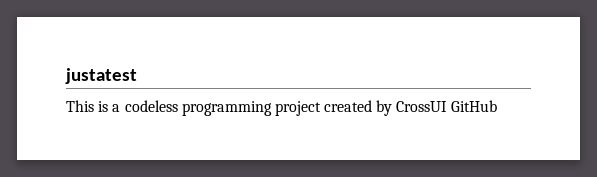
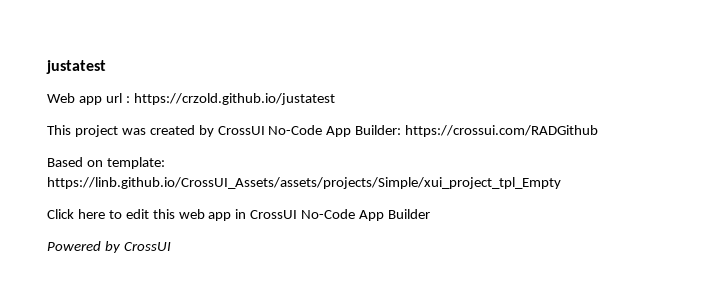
[66,100,497,116] This is a codeless programming project created by CrossUI GitHub -> [47,93,335,105] [47,125,599,137] [47,157,165,169] [47,177,561,189] [47,209,431,221] [47,241,171,253] Web app url : https://crzold.github.io/justatest // This project was created by CrossUI No-Code App Builder: https://crossui.com/RADGithub // Based on template: https://linb.github.io/CrossUI_Assets/assets/projects/Simple/xui_project_tpl_Empty // Click here to edit this web app in CrossUI No-Code App Builder // Powered by CrossUI

